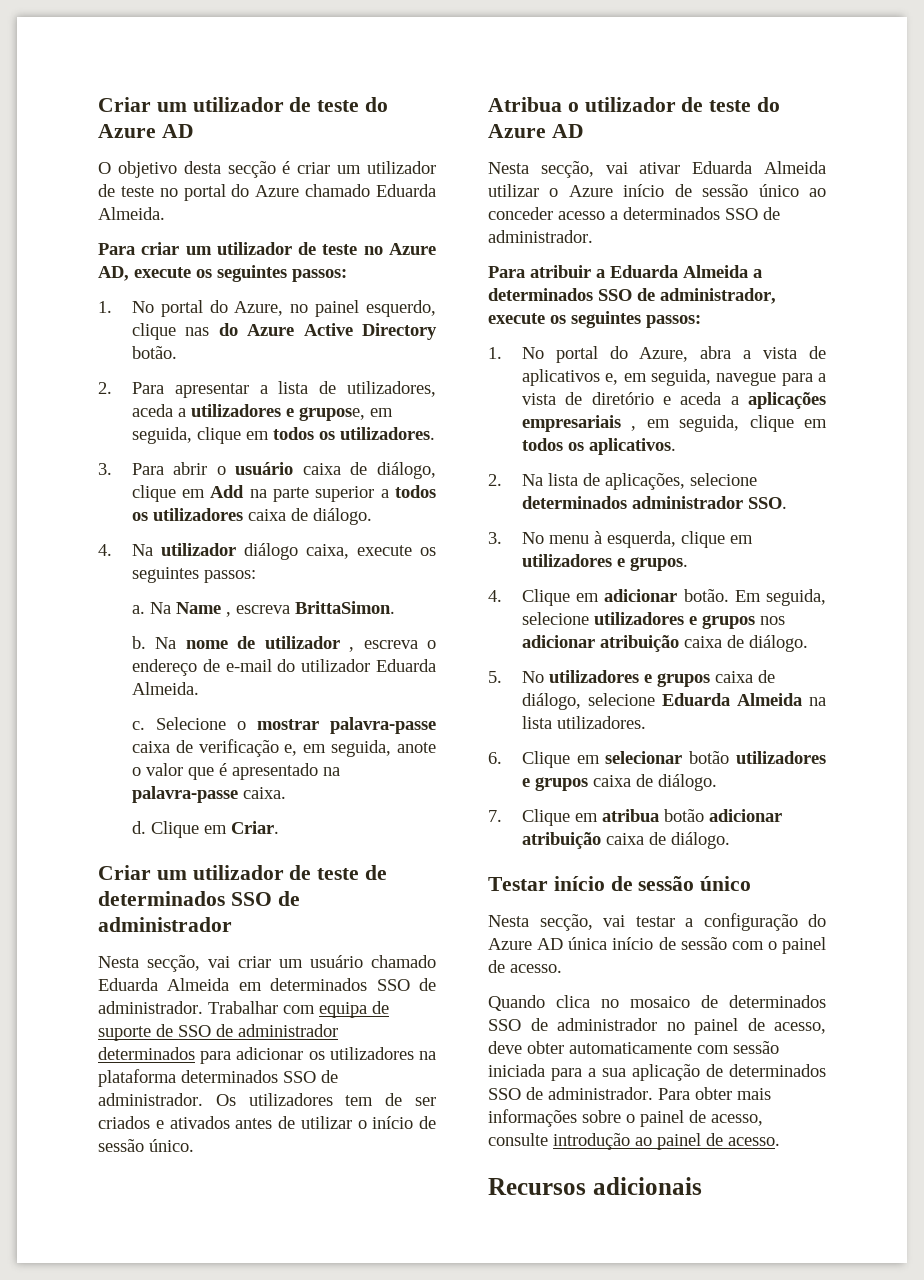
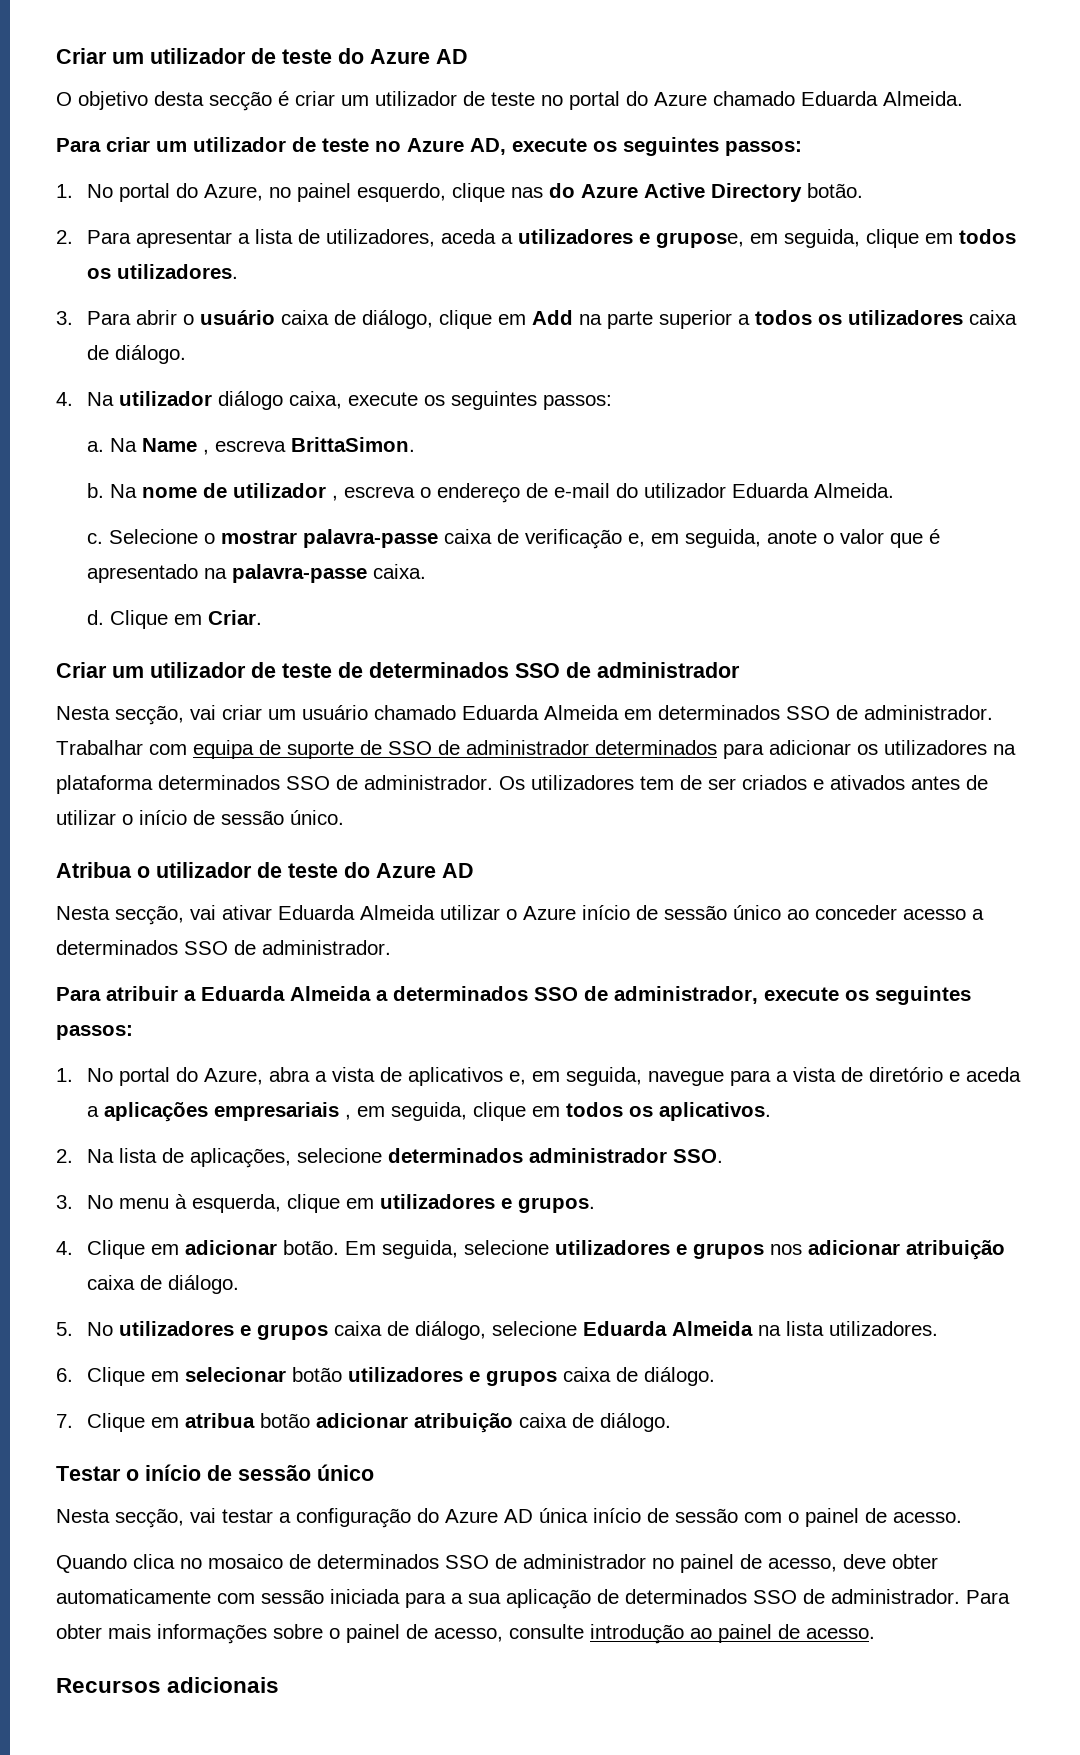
(548, 884) none -> [126,1469,139,1481] o

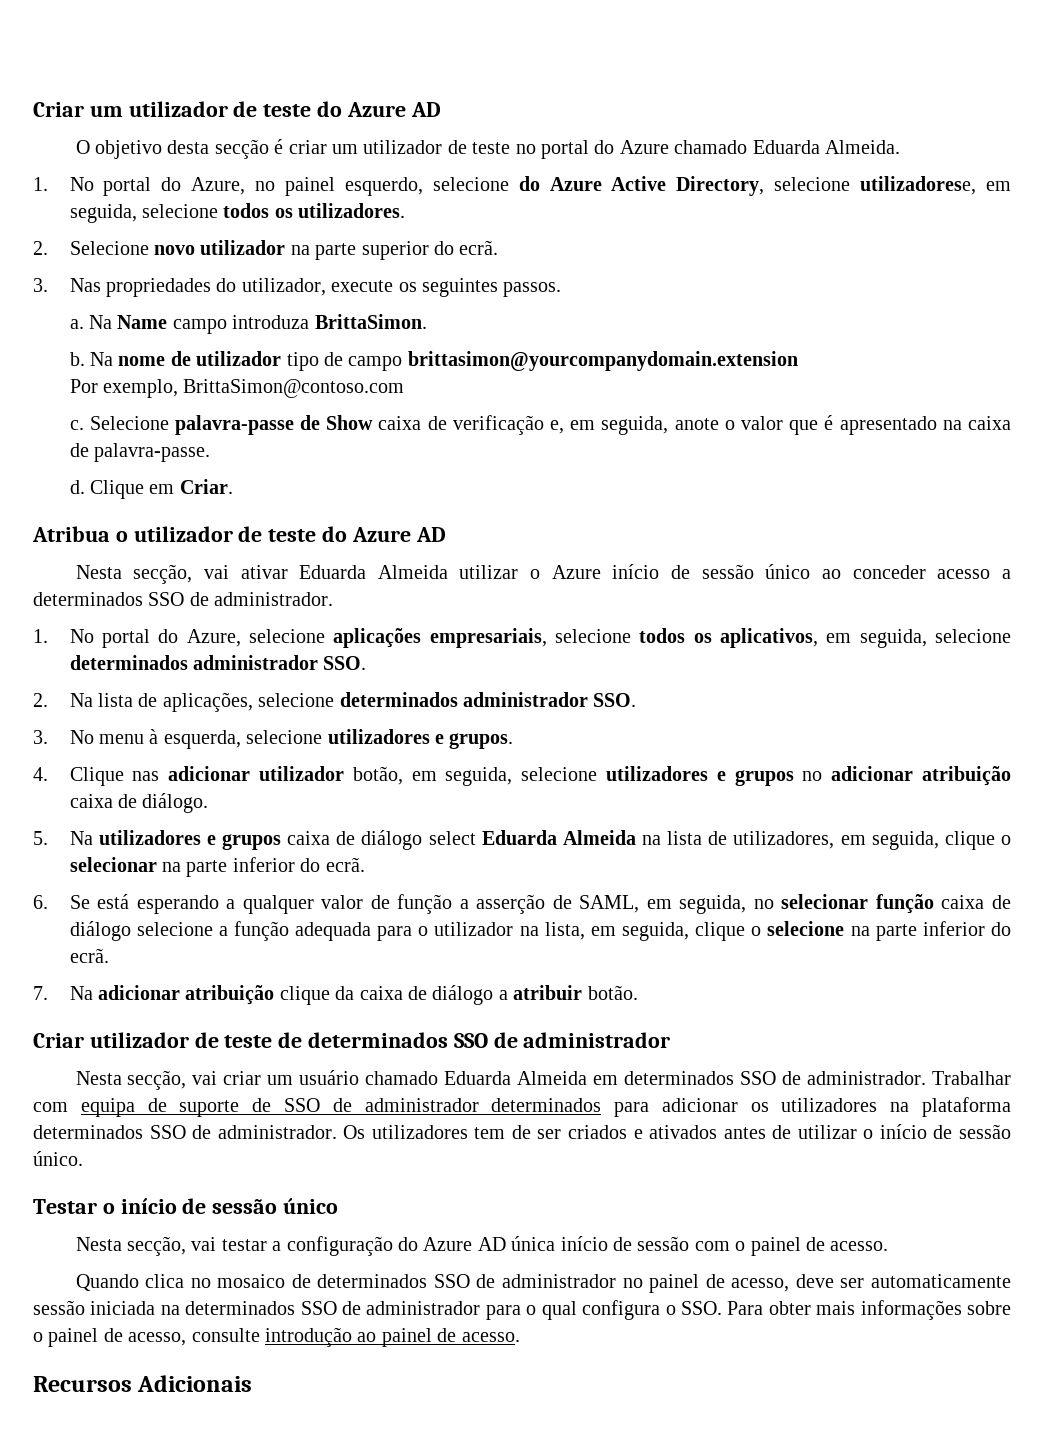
[56,137,802,156] // Para criar um utilizador de teste no Azure AD, execute os seguintes passos: -> (900, 147) none
[451,183,543,202] clique nas -> [432,177,509,191] selecione
[710,183,863,202] [56,229,1016,248] [86,264,238,279] [56,310,1017,329] [86,345,186,364] [56,391,612,410] Directory botão. // 2. Para apresentar a lista de utilizadores, aceda a utilizadores e grupose, em seguida, clique em todos os utilizadores. // 3. Para abrir o usuário caixa de diálogo, clique em Add na parte superior a todos os utilizadores caixa de diálogo. // 4. Na utilizador diálogo caixa, execute os seguintes passos: -> [676,176,1011,196] [69,203,406,223] [33,240,499,260] [33,278,562,297] Directory, selecione utilizadorese, em seguida, selecione todos os utilizadores. // 2. Selecione novo utilizador na parte superior do ecrã. // 3. Nas propriedades do utilizador, execute os seguintes passos.
[202,440,286,455] , escreva -> [172,315,310,334] campo introduza
[331,483,894,503] , escreva o endereço de e-mail do utilizador Eduarda Almeida. -> [286,351,798,371] [69,379,405,398] tipo de campo brittasimon@yourcompanydomain.extension // Por exemplo, BrittaSimon@contoso.com
[203,529,438,548] o mostrar palavra-passe -> [174,415,374,435] palavra-passe de Show
[231,564,426,583] palavra-passe caixa. -> [968,416,1012,430] [69,443,210,462] caixa de palavra-passe.
[56,662,144,678] // Criar um -> [32,526,446,542] [75,564,1011,584] [33,592,334,606] [33,628,1011,648] [69,655,367,670] [33,692,637,712] [33,729,514,749] [33,766,1012,786] [69,793,209,813] [33,830,1012,850] [69,857,365,877] [33,894,1011,914] [69,921,1011,941] [69,948,109,963] [33,985,638,1005] [33,1033,84,1048] // Atribua o utilizador de teste do Azure AD // Nesta secção, vai ativar Eduarda Almeida utilizar o Azure início de sessão único ao conceder acesso a determinados SSO de administrador. // 1. No portal do Azure, selecione aplicações empresariais, selecione todos os aplicativos, em seguida, selecione determinados administrador SSO. // 2. Na lista de aplicações, selecione determinados administrador SSO. // 3. No menu à esquerda, selecione utilizadores e grupos. // 4. Clique nas adicionar utilizador botão, em seguida, selecione utilizadores e grupos no adicionar atribuição caixa de diálogo. // 5. Na utilizadores e grupos caixa de diálogo select Eduarda Almeida na lista de utilizadores, em seguida, clique o selecionar na parte inferior do ecrã. // 6. Se está esperando a qualquer valor de função a asserção de SAML, em seguida, no selecionar função caixa de diálogo selecione a função adequada para o utilizador na lista, em seguida, clique o selecione na parte inferior do ecrã. // 7. Na adicionar atribuição clique da caixa de diálogo a atribuir botão. // Criar
[56,862,474,878] [56,905,984,925] [56,940,391,955] [56,986,971,1005] [56,1025,133,1040] [56,1067,1021,1086] [86,1102,771,1122] [56,1148,723,1168] [56,1194,595,1213] [56,1240,1005,1260] [86,1275,239,1294] [56,1321,938,1340] [56,1367,715,1386] [56,1413,671,1433] // Atribua o utilizador de teste do Azure AD // Nesta secção, vai ativar Eduarda Almeida utilizar o Azure início de sessão único ao conceder acesso a determinados SSO de administrador. // Para atribuir a Eduarda Almeida a determinados SSO de administrador, execute os seguintes passos: // 1. No portal do Azure, abra a vista de aplicativos e, em seguida, navegue para a vista de diretório e aceda a aplicações empresariais , em seguida, clique em todos os aplicativos. // 2. Na lista de aplicações, selecione determinados administrador SSO. // 3. No menu à esquerda, clique em utilizadores e grupos. // 4. Clique em adicionar botão. Em seguida, selecione utilizadores e grupos nos adicionar atribuição caixa de diálogo. // 5. No utilizadores e grupos caixa de diálogo, selecione Eduarda Almeida na lista utilizadores. // 6. Clique em selecionar botão utilizadores e grupos caixa de diálogo. // 7. Clique em atribua botão adicionar atribuição caixa de diálogo. -> (83, 1158) none
[892,1554,938,1569] [56,1589,960,1609] obter automaticamente com sessão iniciada para a sua aplicação de determinados SSO de administrador. -> [840,1274,1011,1288] [33,1300,722,1320] ser automaticamente sessão iniciada na determinados SSO de administrador para o qual configura o SSO.
[167,1677,280,1693] adicionais -> [137,1375,253,1392] Adicionais

